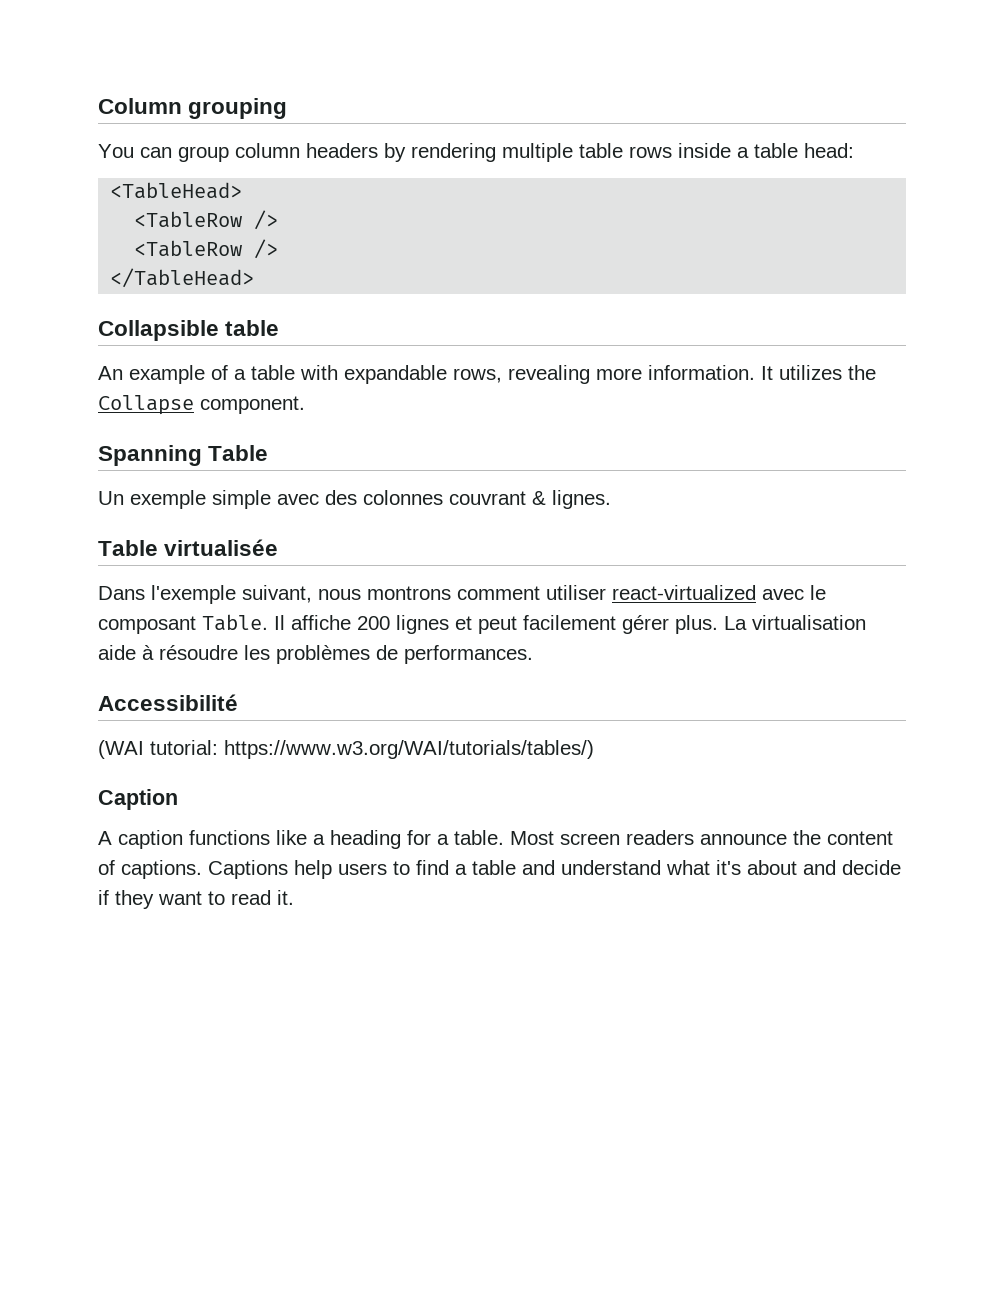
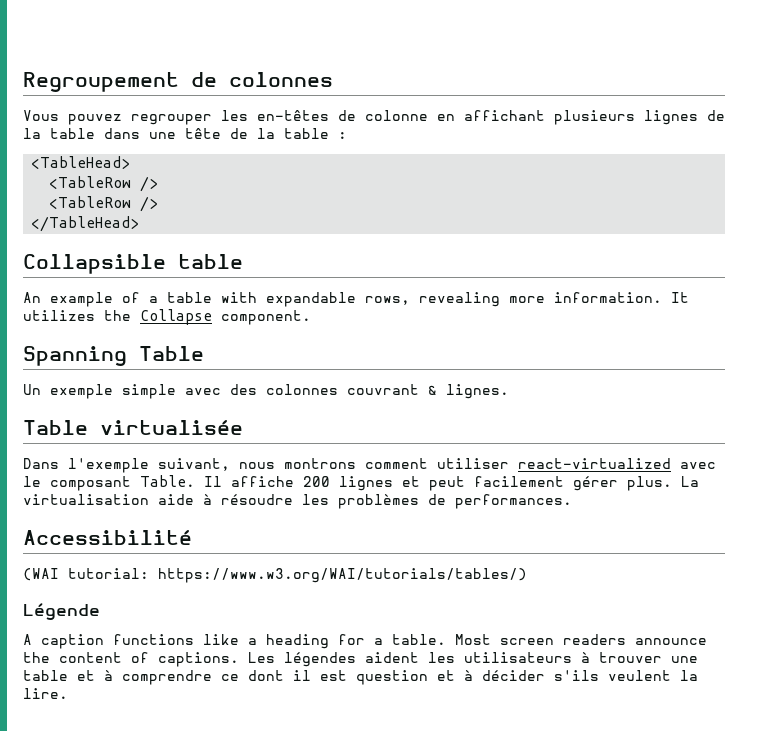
[98,98,288,119] [98,143,854,162] Column grouping // You can group column headers by rendering multiple table rows inside a table head: -> [23,72,333,92] [23,110,725,125] [23,128,347,139] Regroupement de colonnes // Vous pouvez regrouper les en-têtes de colonne en affichant plusieurs lignes de la table dans une tête de la table :
[98,789,178,810] Caption -> [23,603,100,620] Légende
[208,860,901,879] [98,890,294,909] Captions help users to find a table and understand what it's about and decide if they want to read it. -> [248,652,698,667] [23,670,698,685] [23,688,68,699] Les légendes aident les utilisateurs à trouver une table et à comprendre ce dont il est question et à décider s'ils veulent la lire.

